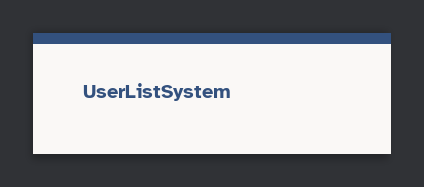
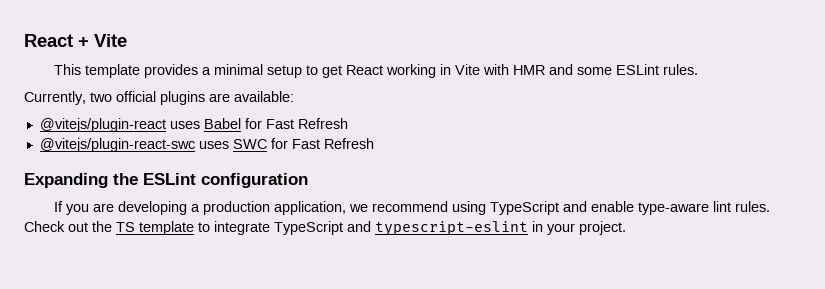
[83,83,231,101] UserListSystem -> [24,34,127,47] [54,64,699,78] [24,91,294,105] [39,118,348,132] [39,138,374,152] [24,173,308,188] [54,201,771,215] [24,221,626,236] React + Vite // This template provides a minimal setup to get React working in Vite with HMR and some ESLint rules. // Currently, two official plugins are available: // @vitejs/plugin-react uses Babel for Fast Refresh // @vitejs/plugin-react-swc uses SWC for Fast Refresh // Expanding the ESLint configuration // If you are developing a production application, we recommend using TypeScript and enable type-aware lint rules. Check out the TS template to integrate TypeScript and typescript-eslint in your project.

